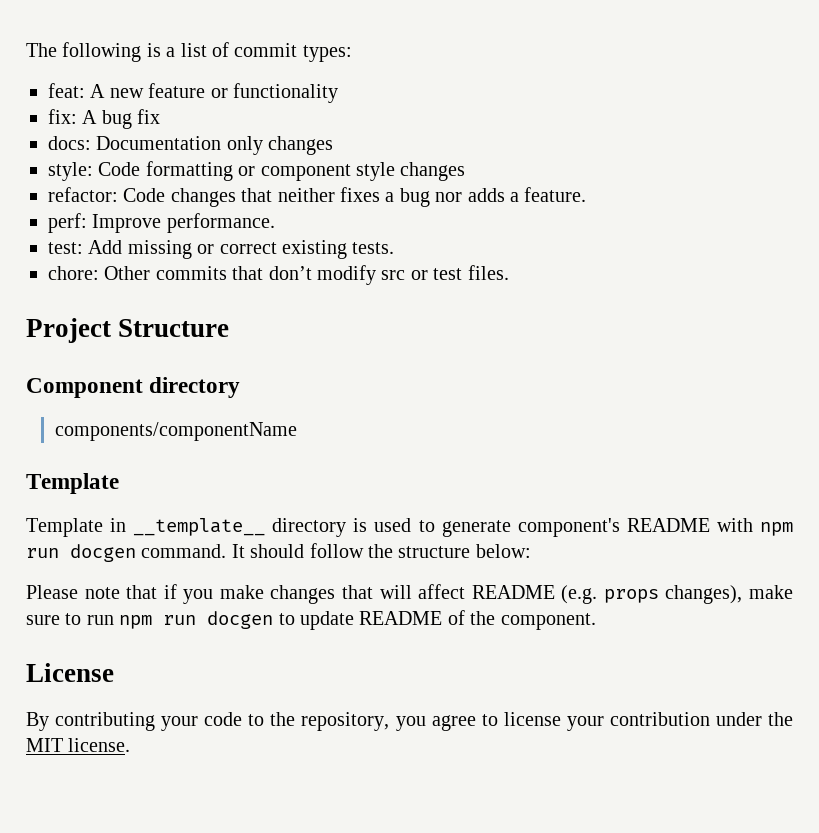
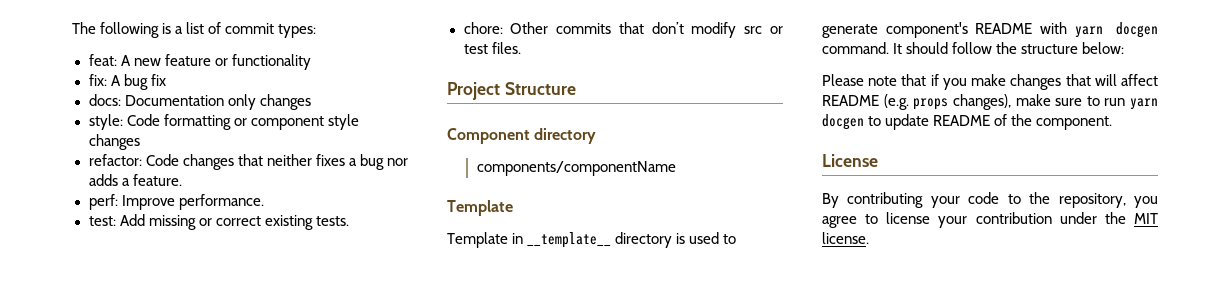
[760,522,794,536] [26,548,59,558] npm run -> [1074,26,1103,38] yarn
[119,615,197,629] npm run -> [1130,98,1158,110] yarn

